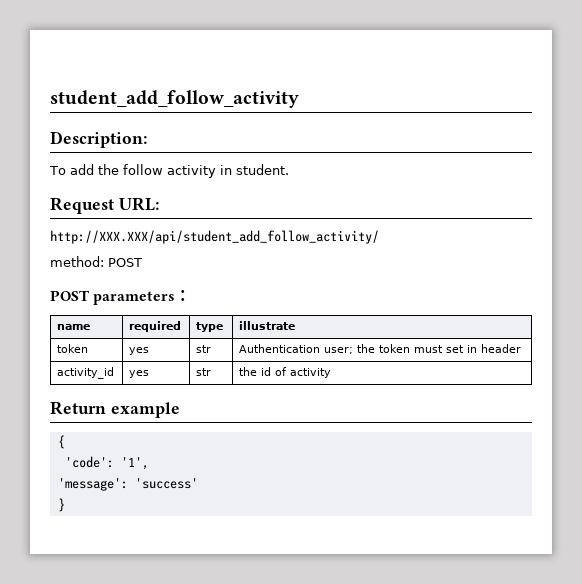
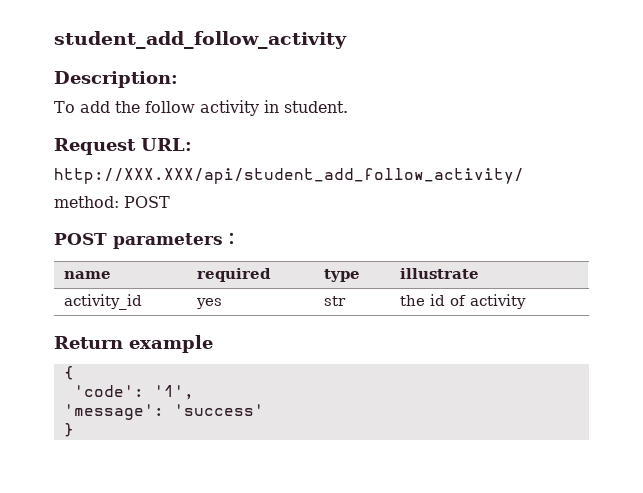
[56,344,88,353] [128,347,149,355] [195,345,211,353] [238,344,521,354] // token | yes | str | Authentication user; the token must set in header -> (479, 273) none

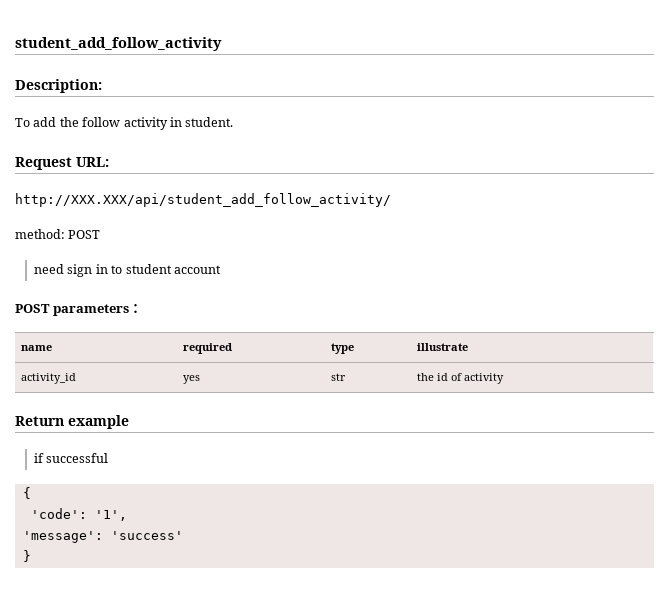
(170, 202) none -> [34,264,221,277] // need sign in to student account
(213, 344) none -> [34,453,109,463] // if successful

